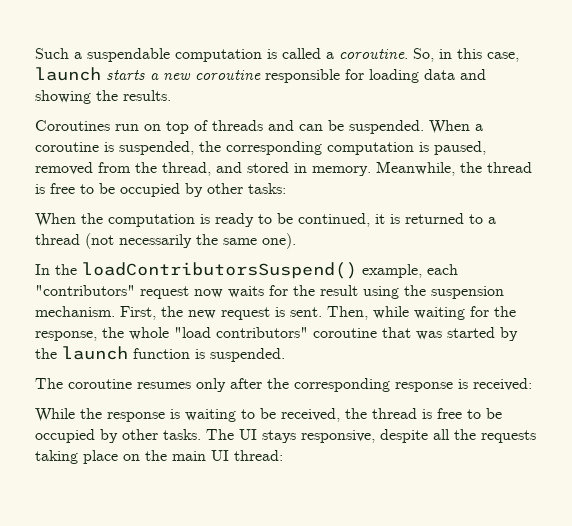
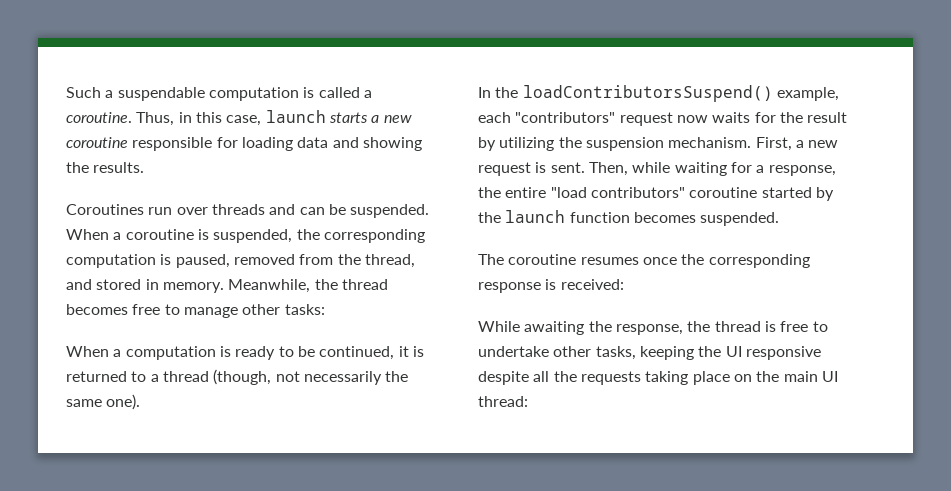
[413,48,434,62] So, -> [136,112,175,126] Thus,
[144,120,208,134] on top of -> [176,207,208,215] over
[35,183,203,197] is free to be occupied by -> [66,304,238,318] becomes free to manage
[81,213,103,224] the -> [113,349,122,357] a
[85,233,114,249] (not -> [213,369,300,385] (though, not
[363,286,399,299] using -> [478,137,555,151] by utilizing
[161,306,183,317] the -> [795,140,804,148] a
[494,306,516,317] [35,327,169,341] the response, the whole -> [756,165,836,176] [478,187,547,198] a response, the entire
[382,327,442,340] that was -> (758, 192) none
[195,349,205,359] is -> [633,212,696,223] becomes
[196,378,262,392] only after -> [642,257,677,265] once
[80,408,502,422] [35,429,375,443] the response is waiting to be received, the thread is free to be occupied by other tasks. The UI stays responsive, -> [524,321,828,335] [478,346,821,360] awaiting the response, the thread is free to undertake other tasks, keeping the UI responsive

